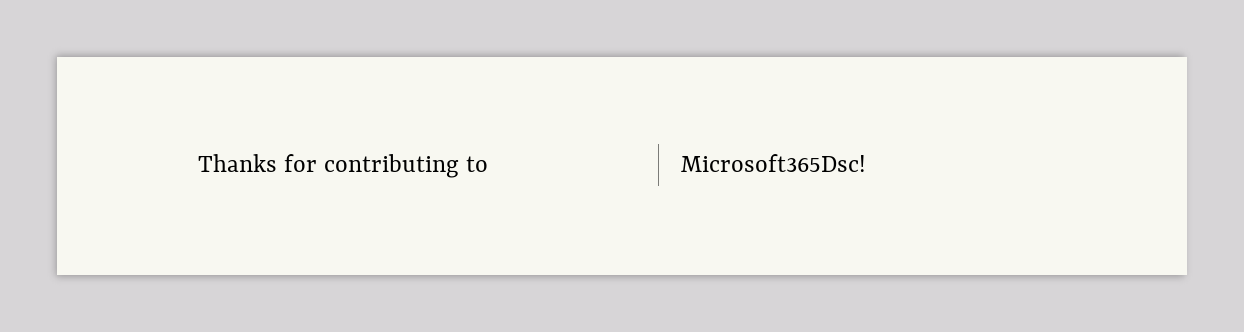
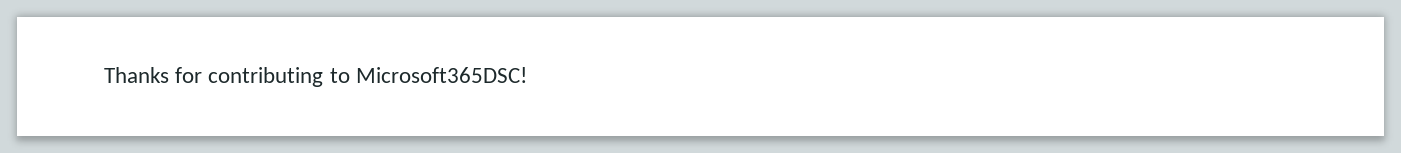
[681,154,866,172] Microsoft365Dsc! -> [355,67,527,83] Microsoft365DSC!

